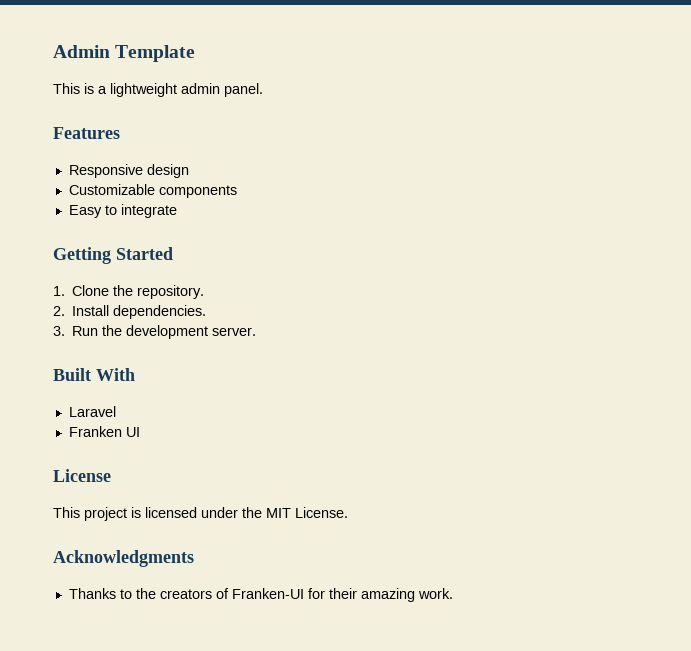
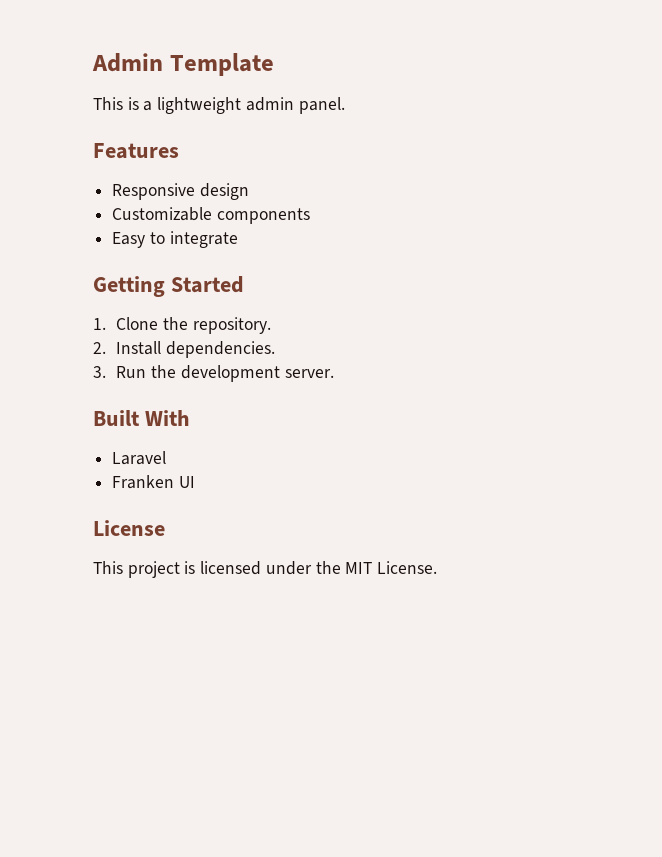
[53,550,194,567] [68,588,453,602] // Acknowledgments // Thanks to the creators of Franken-UI for their amazing work. -> (438, 567) none

